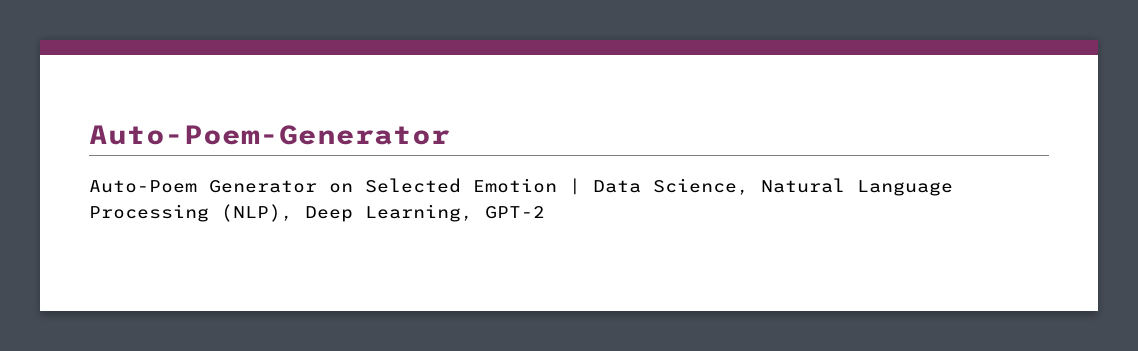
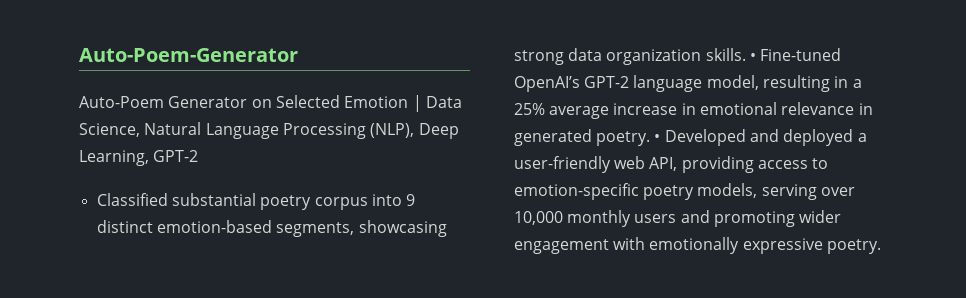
(545, 212) none -> [96,193,416,210] [96,220,447,237] [513,48,842,65] [513,75,862,92] [513,102,873,119] [513,129,867,146] [513,156,829,173] [513,183,855,200] [513,210,842,227] [513,237,881,254] // Classified substantial poetry corpus into 9 distinct emotion-based segments, showcasing strong data organization skills. • Fine-tuned OpenAI’s GPT-2 language model, resulting in a 25% average increase in emotional relevance in generated poetry. • Developed and deployed a user-friendly web API, providing access to emotion-specific poetry models, serving over 10,000 monthly users and promoting wider engagement with emotionally expressive poetry.

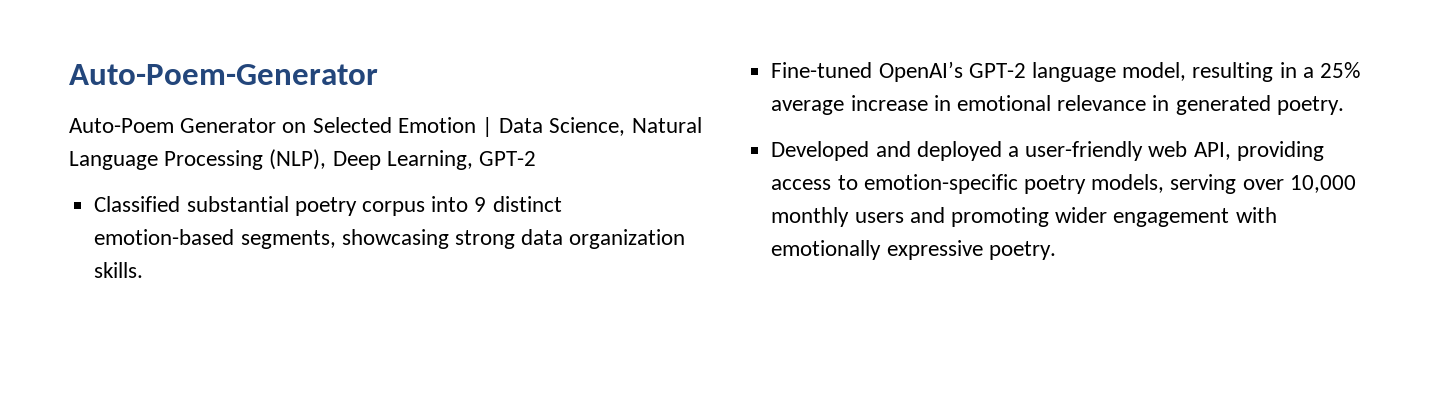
[749,53,756,61] • -> (144, 270) //
[654,134,661,142] • -> (1344, 105) //

